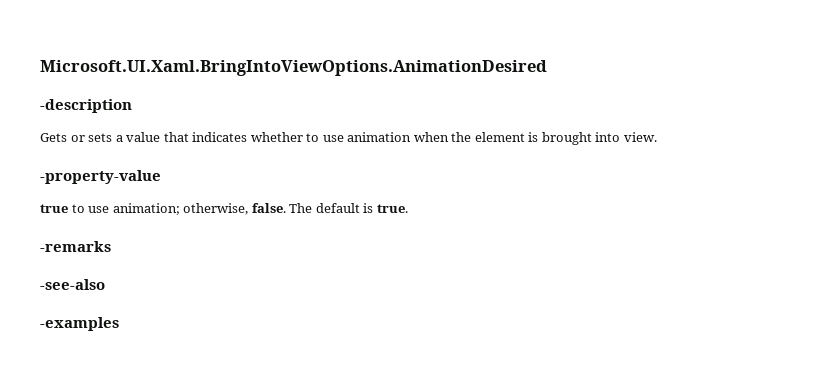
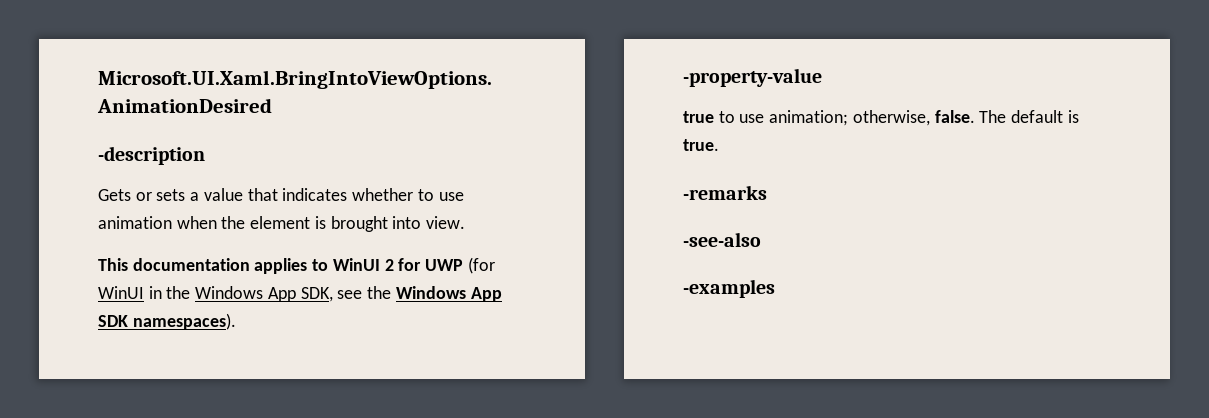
(657, 137) none -> [98,257,495,274] [98,286,502,302] [98,313,236,330] // This documentation applies to WinUI 2 for UWP (for WinUI in the Windows App SDK, see the Windows App SDK namespaces).

